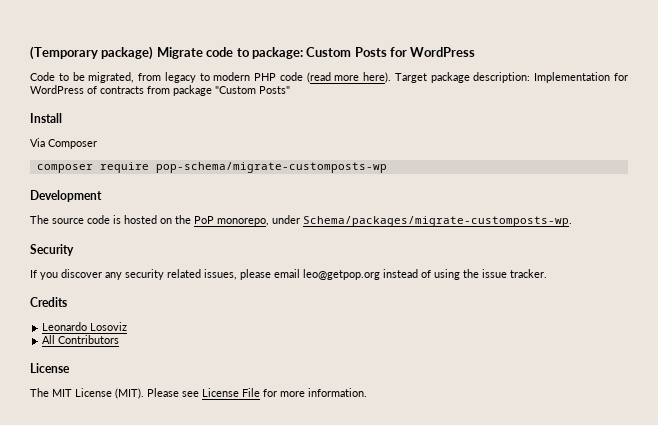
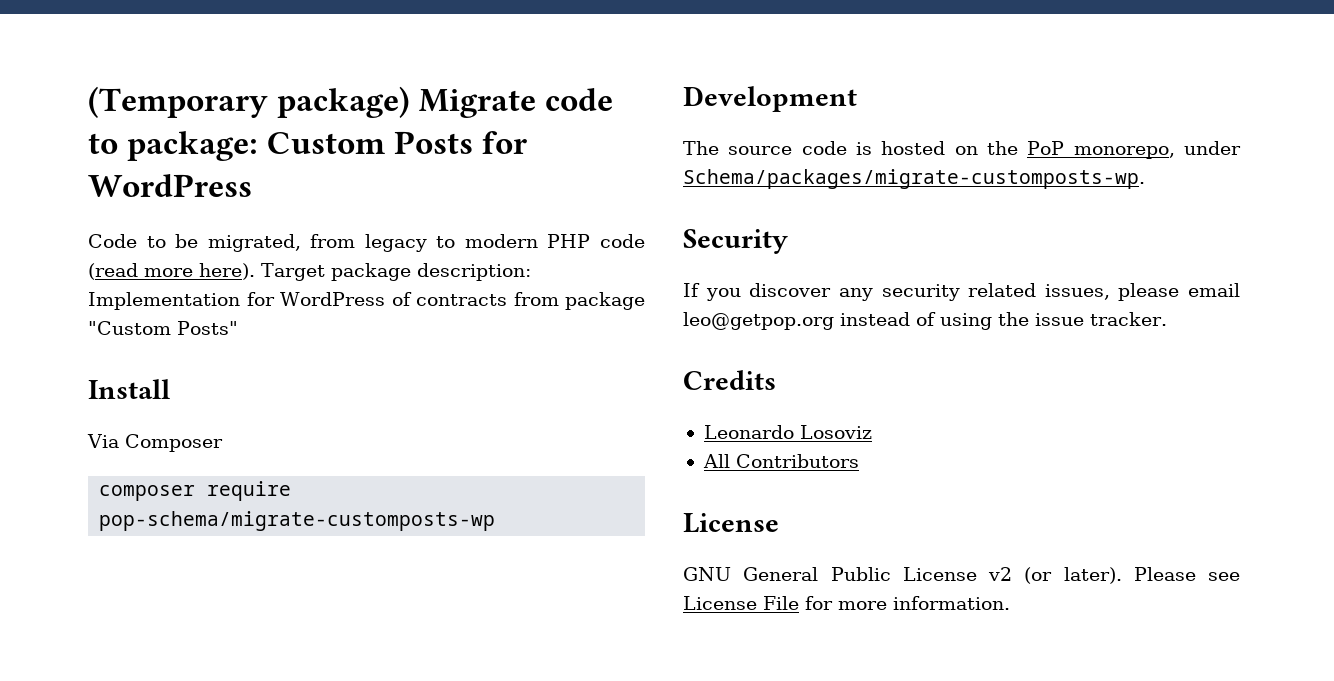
[30,388,144,399] The MIT License (MIT). -> [683,567,1122,584] GNU General Public License v2 (or later).

